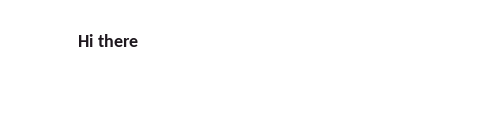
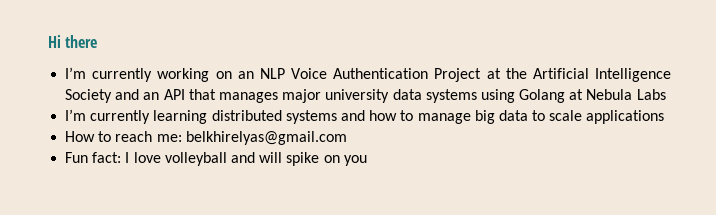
(138, 40) none -> [65,67,672,82] [65,89,666,103] [65,109,665,124] [65,131,347,145] [65,152,367,166] // I’m currently working on an NLP Voice Authentication Project at the Artificial Intelligence Society and an API that manages major university data systems using Golang at Nebula Labs // I’m currently learning distributed systems and how to manage big data to scale applications // How to reach me: belkhirelyas@gmail.com // Fun fact: I love volleyball and will spike on you

